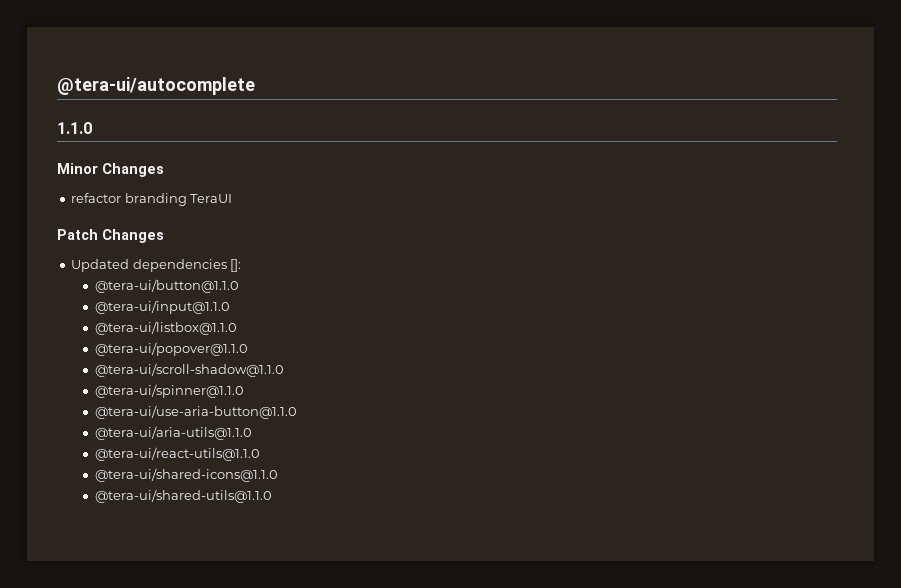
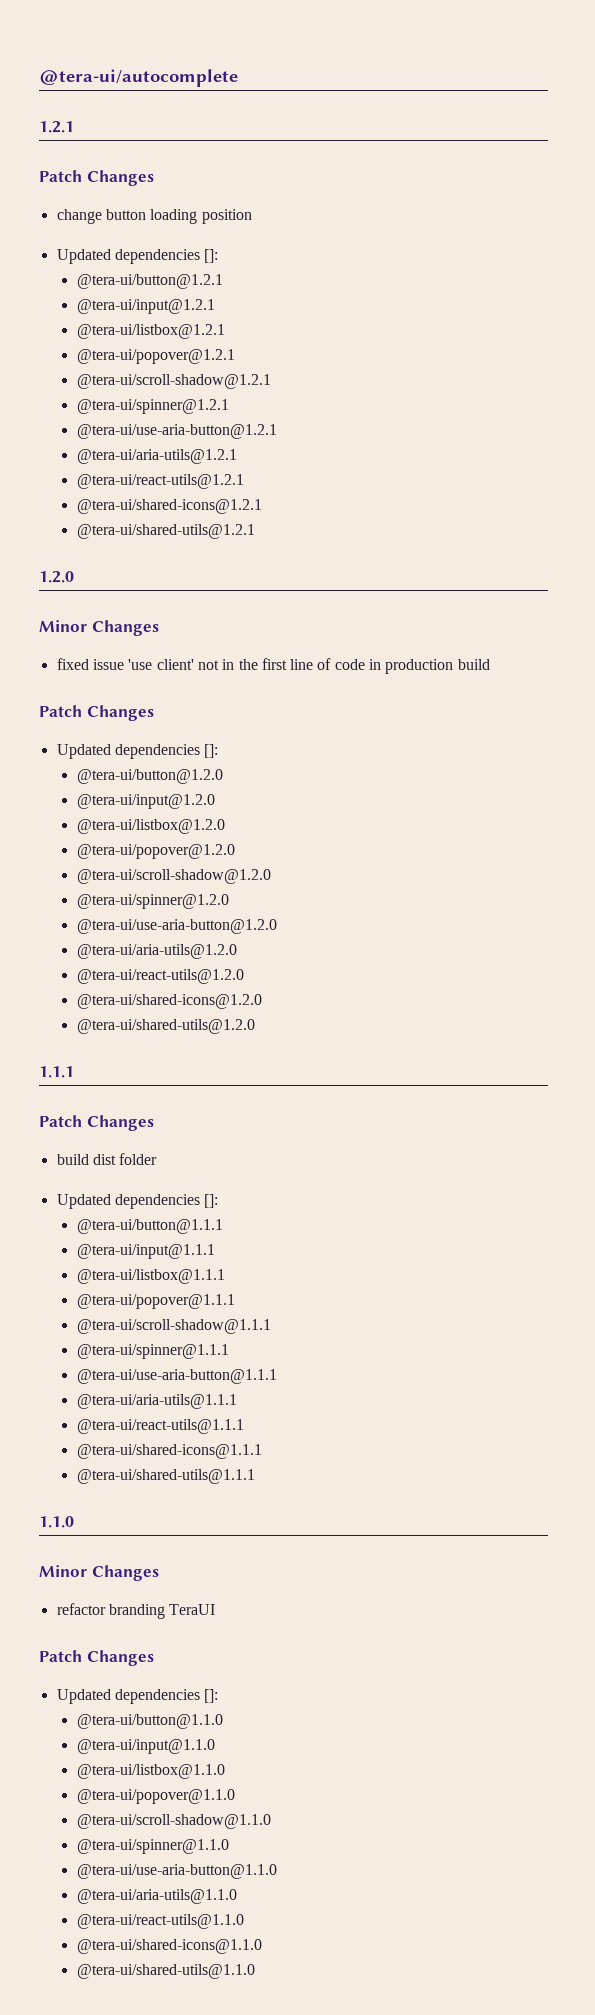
(255, 86) none -> [39,121,74,133] [39,170,154,186] [56,209,252,224] [56,249,219,264] [76,274,223,289] [76,299,215,314] [76,324,225,339] [76,349,235,364] [76,374,271,389] [76,399,229,414] [76,424,277,439] [76,449,237,464] [76,474,244,489] [76,499,262,514] [76,524,255,539] [39,571,74,583] [39,620,159,636] [56,658,490,674] [39,705,154,721] [56,744,219,759] [76,769,223,784] [76,794,215,809] [76,819,225,834] [76,844,235,859] [76,869,271,884] [76,894,229,909] [76,919,277,934] [76,944,237,959] [76,969,244,984] [76,994,262,1009] [76,1019,255,1034] [39,1066,74,1078] [39,1115,154,1131] [56,1153,158,1165] [56,1194,219,1209] [76,1219,223,1234] [76,1244,215,1259] [76,1269,225,1284] [76,1294,235,1309] [76,1319,271,1334] [76,1344,229,1359] [76,1369,277,1384] [76,1394,237,1409] [76,1419,244,1434] [76,1444,262,1459] [76,1469,255,1484] // 1.2.1 // Patch Changes // change button loading position // Updated dependencies []: // @tera-ui/button@1.2.1 // @tera-ui/input@1.2.1 // @tera-ui/listbox@1.2.1 // @tera-ui/popover@1.2.1 // @tera-ui/scroll-shadow@1.2.1 // @tera-ui/spinner@1.2.1 // @tera-ui/use-aria-button@1.2.1 // @tera-ui/aria-utils@1.2.1 // @tera-ui/react-utils@1.2.1 // @tera-ui/shared-icons@1.2.1 // @tera-ui/shared-utils@1.2.1 // 1.2.0 // Minor Changes // fixed issue 'use client' not in the first line of code in production build // Patch Changes // Updated dependencies []: // @tera-ui/button@1.2.0 // @tera-ui/input@1.2.0 // @tera-ui/listbox@1.2.0 // @tera-ui/popover@1.2.0 // @tera-ui/scroll-shadow@1.2.0 // @tera-ui/spinner@1.2.0 // @tera-ui/use-aria-button@1.2.0 // @tera-ui/aria-utils@1.2.0 // @tera-ui/react-utils@1.2.0 // @tera-ui/shared-icons@1.2.0 // @tera-ui/shared-utils@1.2.0 // 1.1.1 // Patch Changes // build dist folder // Updated dependencies []: // @tera-ui/button@1.1.1 // @tera-ui/input@1.1.1 // @tera-ui/listbox@1.1.1 // @tera-ui/popover@1.1.1 // @tera-ui/scroll-shadow@1.1.1 // @tera-ui/spinner@1.1.1 // @tera-ui/use-aria-button@1.1.1 // @tera-ui/aria-utils@1.1.1 // @tera-ui/react-utils@1.1.1 // @tera-ui/shared-icons@1.1.1 // @tera-ui/shared-utils@1.1.1

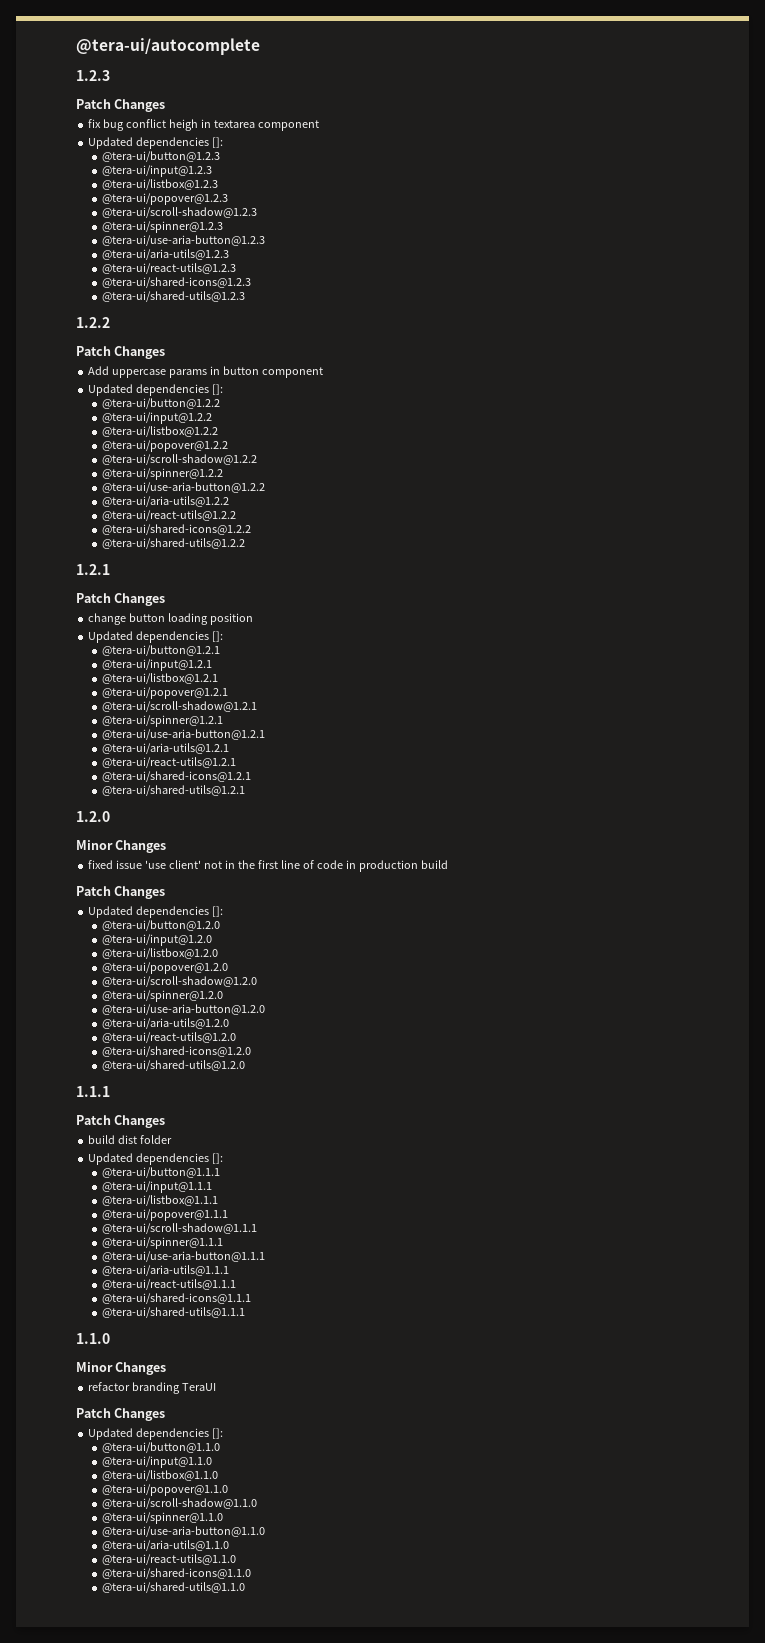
(238, 78) none -> [76,70,110,81] [76,99,166,112] [88,119,319,131] [88,137,224,149] [101,151,220,162] [101,165,212,177] [101,179,218,190] [101,193,228,205] [101,207,257,218] [101,221,223,233] [101,235,265,246] [101,249,229,260] [101,263,236,274] [101,277,251,288] [101,291,245,302] [76,317,110,328] [76,346,166,359] [88,366,323,378] [88,384,224,396] [101,398,220,409] [101,412,212,424] [101,426,218,437] [101,440,228,452] [101,454,257,465] [101,468,223,480] [101,482,265,493] [101,496,229,507] [101,510,236,521] [101,524,251,535] [101,538,245,549] // 1.2.3 // Patch Changes // fix bug conflict heigh in textarea component // Updated dependencies []: // @tera-ui/button@1.2.3 // @tera-ui/input@1.2.3 // @tera-ui/listbox@1.2.3 // @tera-ui/popover@1.2.3 // @tera-ui/scroll-shadow@1.2.3 // @tera-ui/spinner@1.2.3 // @tera-ui/use-aria-button@1.2.3 // @tera-ui/aria-utils@1.2.3 // @tera-ui/react-utils@1.2.3 // @tera-ui/shared-icons@1.2.3 // @tera-ui/shared-utils@1.2.3 // 1.2.2 // Patch Changes // Add uppercase params in button component // Updated dependencies []: // @tera-ui/button@1.2.2 // @tera-ui/input@1.2.2 // @tera-ui/listbox@1.2.2 // @tera-ui/popover@1.2.2 // @tera-ui/scroll-shadow@1.2.2 // @tera-ui/spinner@1.2.2 // @tera-ui/use-aria-button@1.2.2 // @tera-ui/aria-utils@1.2.2 // @tera-ui/react-utils@1.2.2 // @tera-ui/shared-icons@1.2.2 // @tera-ui/shared-utils@1.2.2

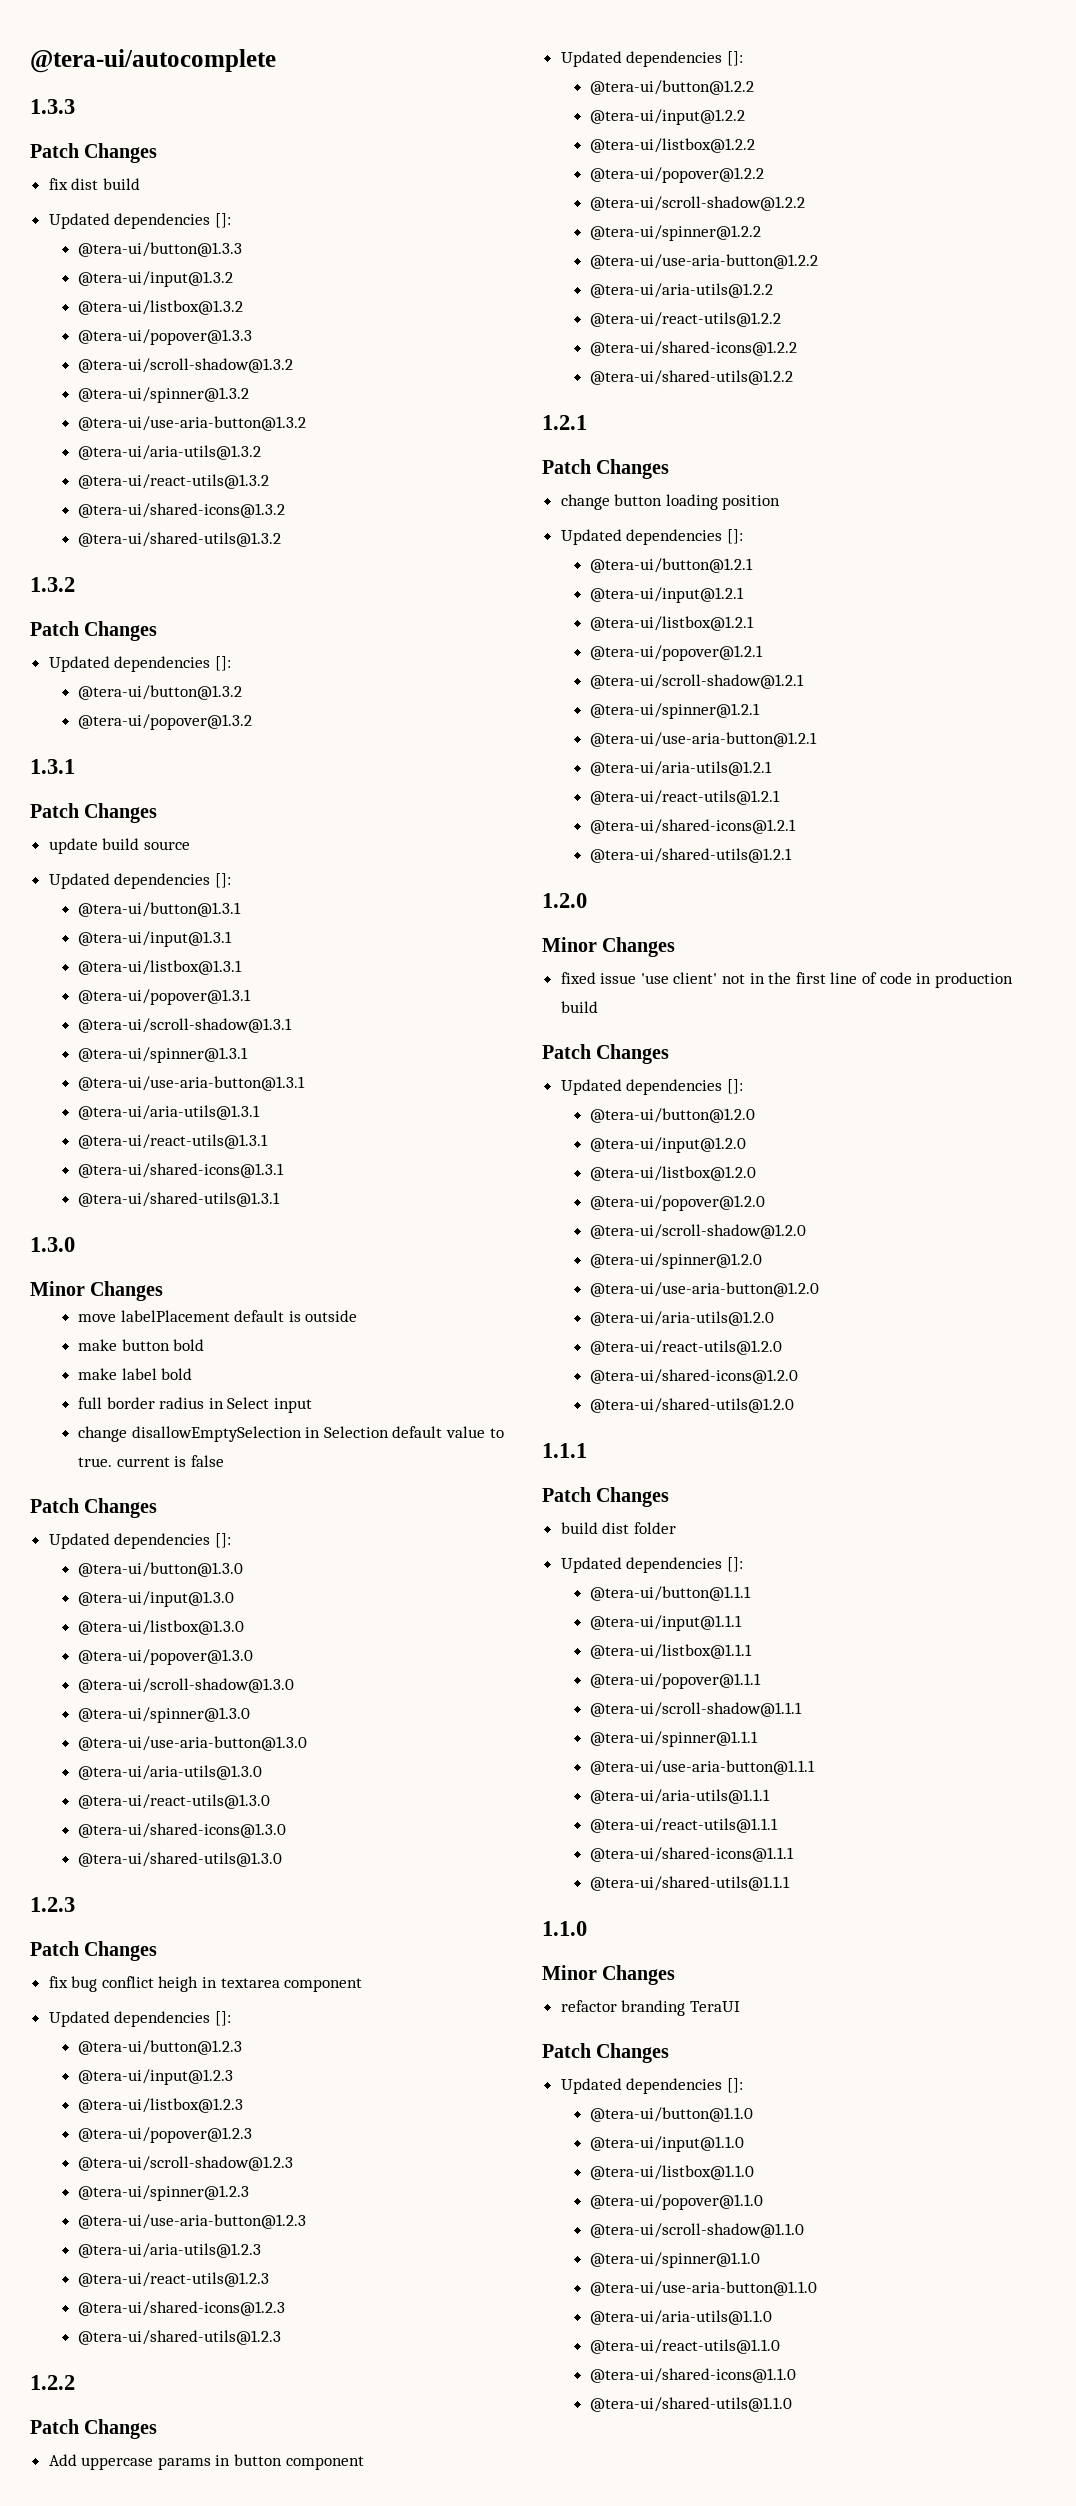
(260, 46) none -> [30,99,75,114] [30,143,158,163] [48,178,140,190] [48,213,231,229] [78,242,243,257] [78,271,234,287] [78,300,244,315] [78,329,253,345] [78,358,294,373] [78,387,250,403] [78,416,307,431] [78,445,262,460] [78,474,270,489] [78,503,286,518] [78,532,282,547] [30,577,75,592] [30,621,158,641] [48,656,231,672] [78,685,243,700] [78,714,253,730] [30,759,75,774] [30,803,158,823] [48,838,190,854] [48,873,231,889] [78,902,242,917] [78,931,233,947] [78,960,243,975] [78,989,252,1005] [78,1018,293,1033] [78,1047,249,1063] [78,1076,306,1091] [78,1105,261,1120] [78,1134,269,1149] [78,1163,285,1178] [78,1192,281,1207] [30,1237,75,1252] [30,1281,164,1301] [78,1310,358,1322] [78,1339,205,1351] [78,1368,193,1380] [78,1397,313,1413] [78,1426,504,1442] [78,1455,224,1467] [30,1498,158,1518] [48,1533,231,1549] [78,1562,244,1577] [78,1591,235,1607] [78,1620,245,1635] [78,1649,254,1665] [78,1678,295,1693] [78,1707,251,1723] [78,1736,308,1751] [78,1765,263,1780] [78,1794,271,1809] [78,1823,287,1838] [78,1852,283,1867] // 1.3.3 // Patch Changes // fix dist build // Updated dependencies []: // @tera-ui/button@1.3.3 // @tera-ui/input@1.3.2 // @tera-ui/listbox@1.3.2 // @tera-ui/popover@1.3.3 // @tera-ui/scroll-shadow@1.3.2 // @tera-ui/spinner@1.3.2 // @tera-ui/use-aria-button@1.3.2 // @tera-ui/aria-utils@1.3.2 // @tera-ui/react-utils@1.3.2 // @tera-ui/shared-icons@1.3.2 // @tera-ui/shared-utils@1.3.2 // 1.3.2 // Patch Changes // Updated dependencies []: // @tera-ui/button@1.3.2 // @tera-ui/popover@1.3.2 // 1.3.1 // Patch Changes // update build source // Updated dependencies []: // @tera-ui/button@1.3.1 // @tera-ui/input@1.3.1 // @tera-ui/listbox@1.3.1 // @tera-ui/popover@1.3.1 // @tera-ui/scroll-shadow@1.3.1 // @tera-ui/spinner@1.3.1 // @tera-ui/use-aria-button@1.3.1 // @tera-ui/aria-utils@1.3.1 // @tera-ui/react-utils@1.3.1 // @tera-ui/shared-icons@1.3.1 // @tera-ui/shared-utils@1.3.1 // 1.3.0 // Minor Changes // move labelPlacement default is outside // make button bold // make label bold // full border radius in Select input // change disallowEmptySelection in Selection default value to true. current is false // Patch Changes // Updated dependencies []: // @tera-ui/button@1.3.0 // @tera-ui/input@1.3.0 // @tera-ui/listbox@1.3.0 // @tera-ui/popover@1.3.0 // @tera-ui/scroll-shadow@1.3.0 // @tera-ui/spinner@1.3.0 // @tera-ui/use-aria-button@1.3.0 // @tera-ui/aria-utils@1.3.0 // @tera-ui/react-utils@1.3.0 // @tera-ui/shared-icons@1.3.0 // @tera-ui/shared-utils@1.3.0

